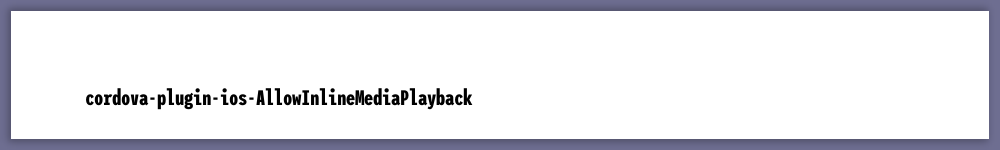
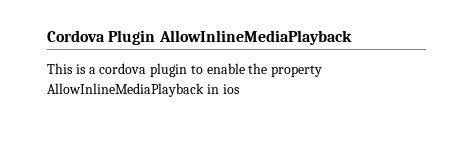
[85,88,473,110] cordova-plugin-ios-AllowInlineMediaPlayback -> [47,30,352,45] [47,63,323,77] [47,83,240,97] Cordova Plugin AllowInlineMediaPlayback // This is a cordova plugin to enable the property AllowInlineMediaPlayback in ios

